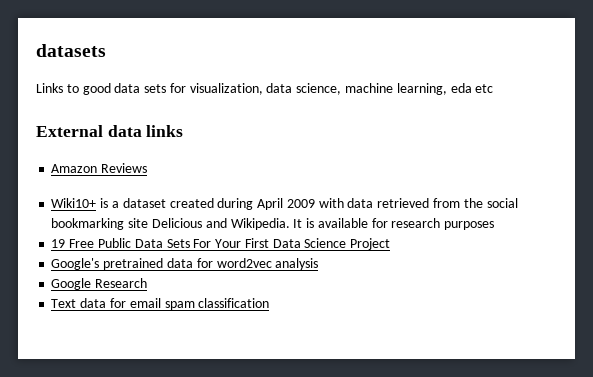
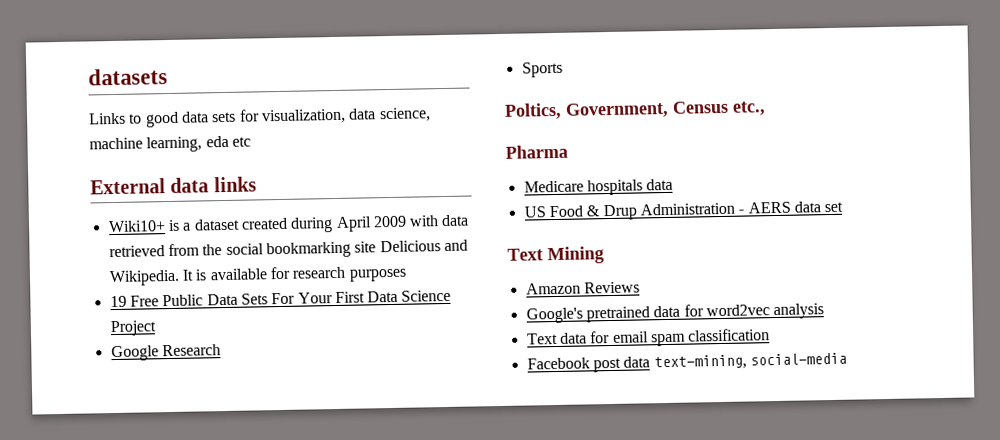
[51,163,148,173] // Amazon Reviews -> (257, 184) none
(391, 244) none -> [110,344,221,362] [521,61,563,78] [504,100,766,120] [505,144,568,159] [523,178,674,196] [523,201,844,221] [507,246,604,265] [525,281,640,295] // Google Research // Sports // Poltics, Government, Census etc., // Pharma // Medicare hospitals data // US Food & Drup Administration - AERS data set // Text Mining // Amazon Reviews
[51,278,148,290] // Google Research -> (825, 311) none
(270, 303) none -> [526,352,847,373] // Facebook post data text-mining, social-media

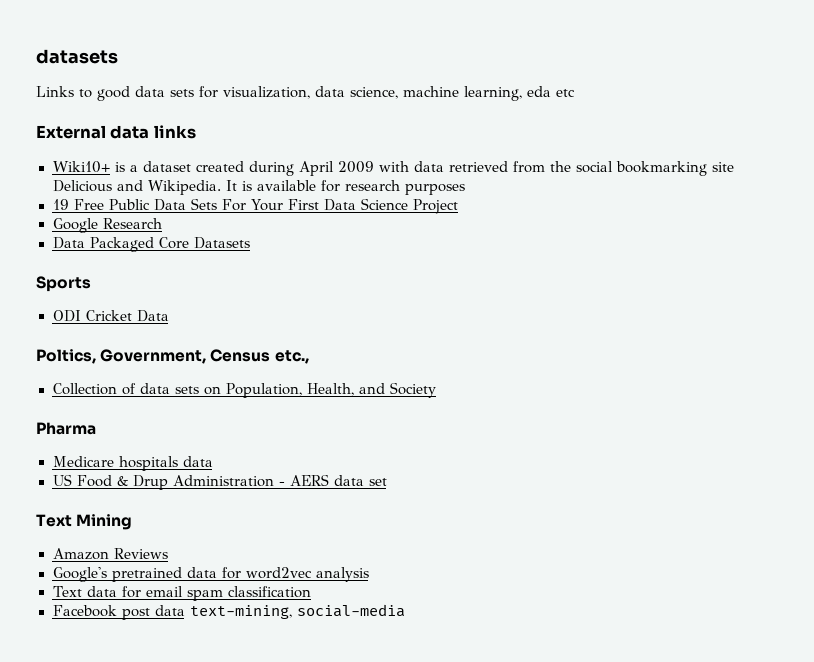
[521,61,563,78] [504,100,766,120] Sports // Poltics, Government, Census etc., -> [52,237,250,252] [36,276,91,292] [52,310,169,322] [36,349,309,364] [52,382,436,398] Data Packaged Core Datasets // Sports // ODI Cricket Data // Poltics, Government, Census etc., // Collection of data sets on Population, Health, and Society

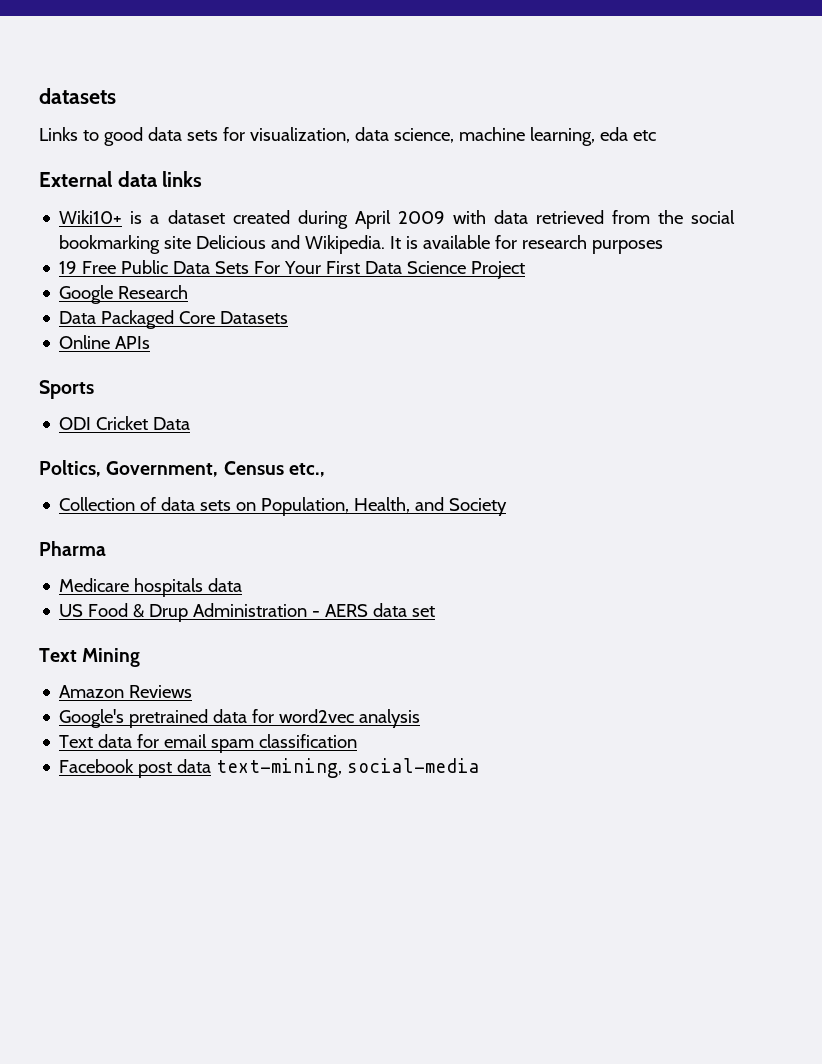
(250, 243) none -> [59,335,151,349] // Online APIs

